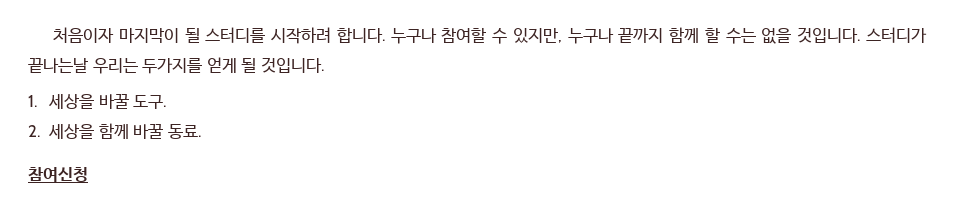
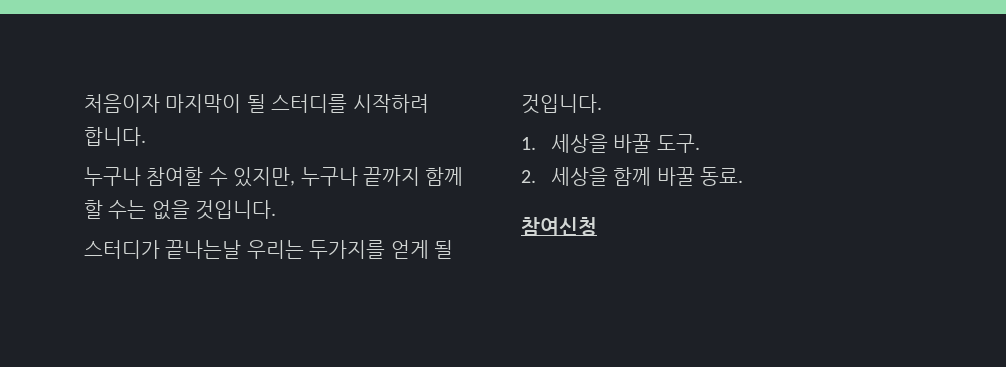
(385, 35) none -> (146, 136) //
(861, 35) none -> (277, 210) //

